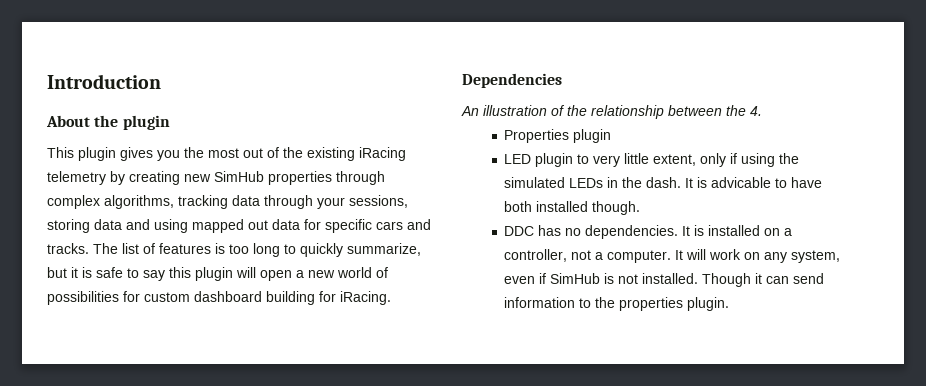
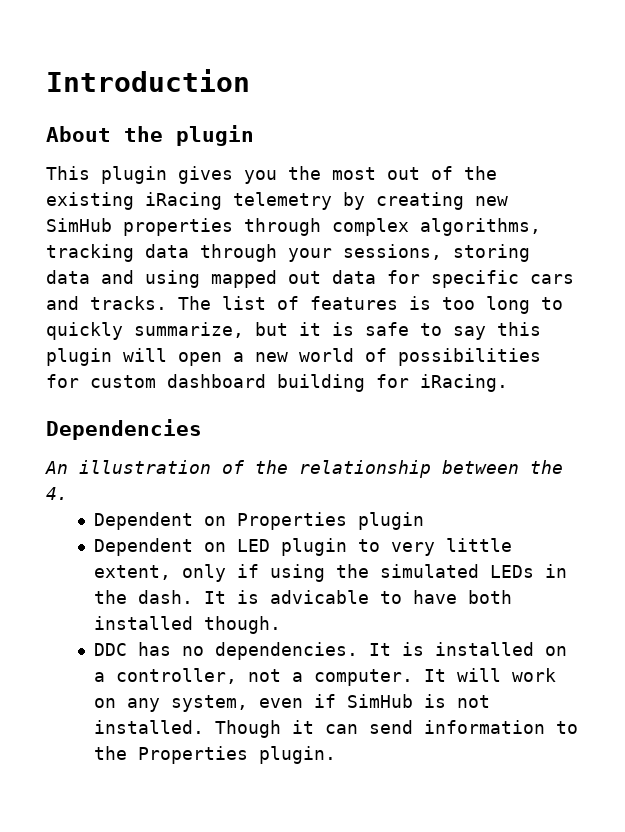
(762, 111) none -> [94,512,227,530] Dependent on
(612, 136) none -> [94,538,227,556] Dependent on
[619,297,684,311] properties -> [138,746,249,764] Properties

